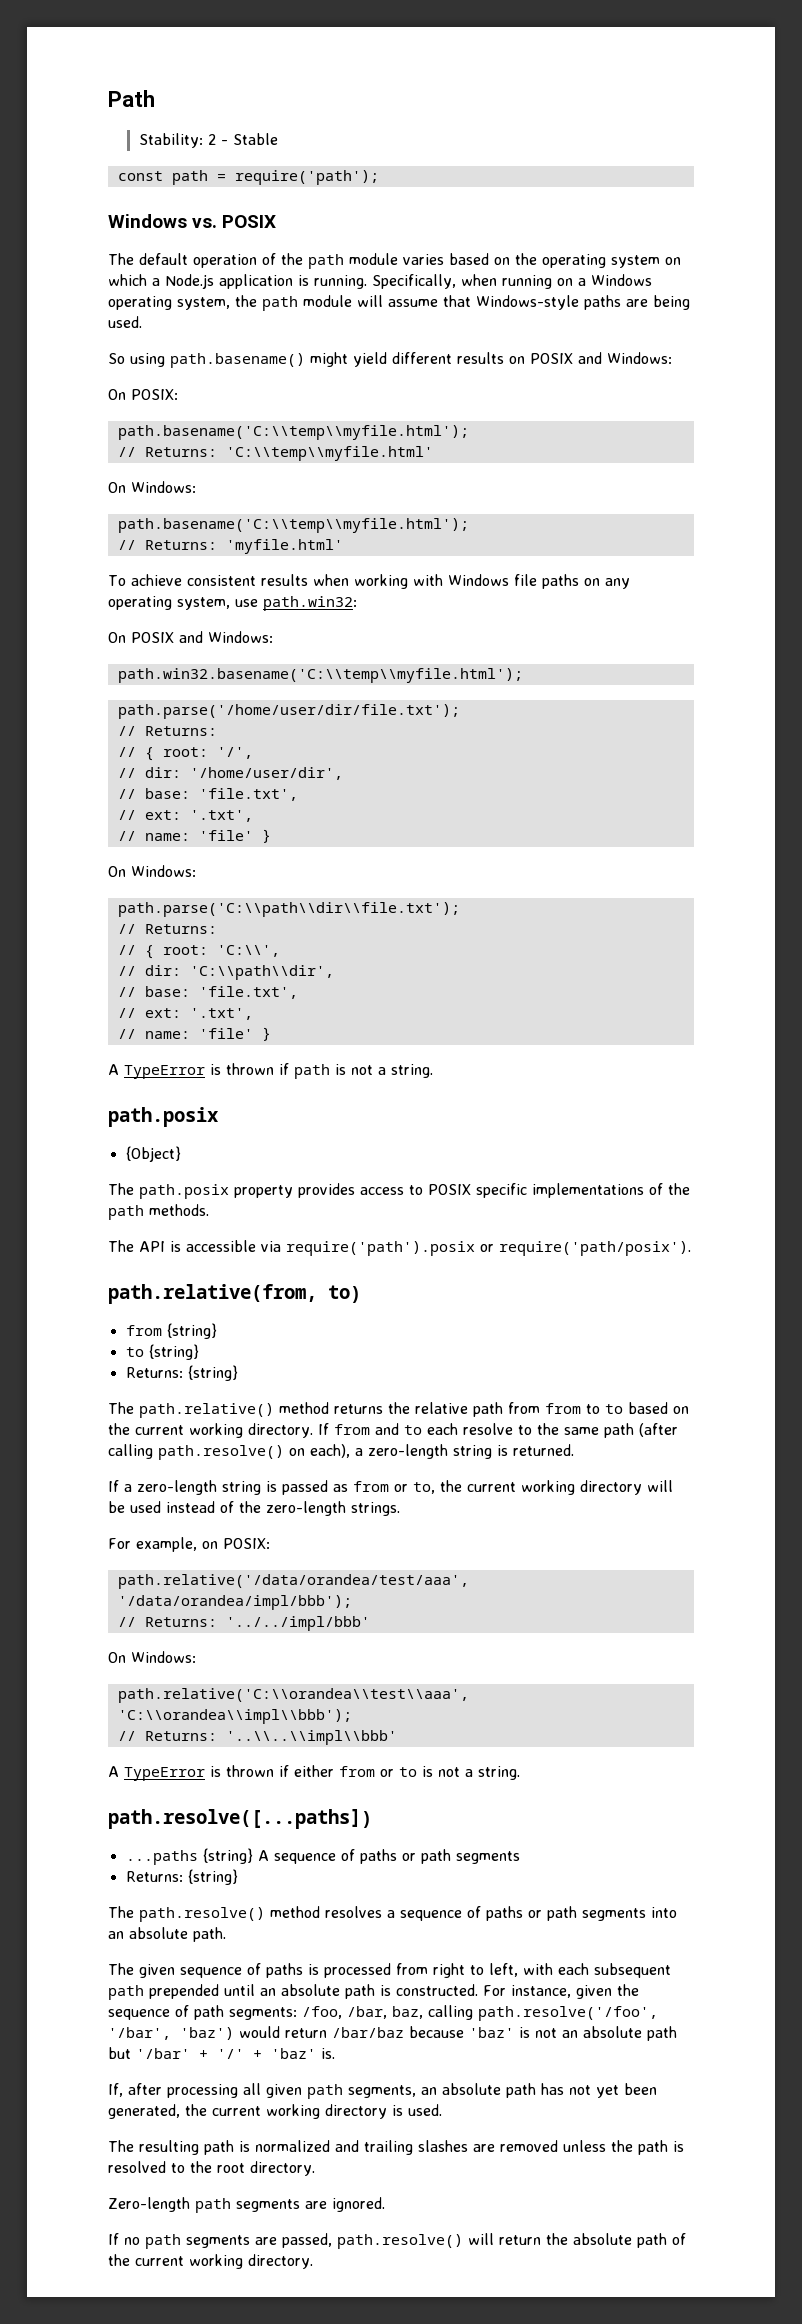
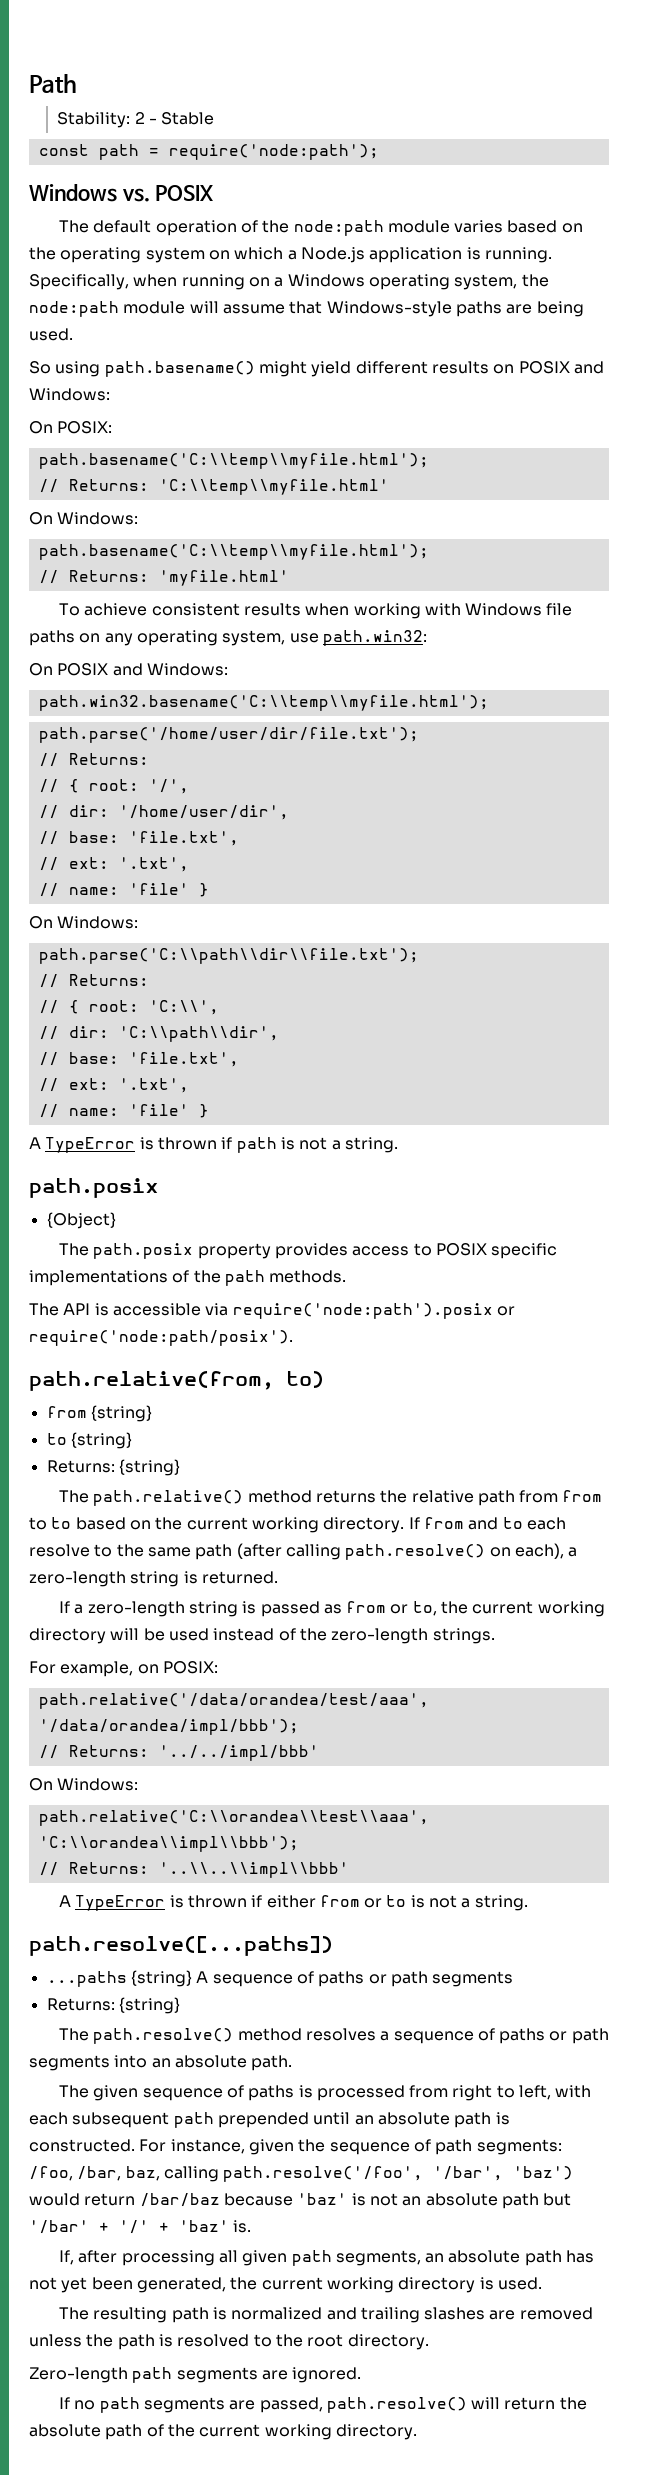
[234,170,379,185] require('path'); -> [168,144,379,160] require('node:path');
[308,254,344,269] path -> [293,220,384,236] node:path
[262,296,298,311] path -> [29,301,119,317] node:path
[286,1241,691,1256] require('path').posix or require('path/posix'). -> [232,1303,515,1319] [29,1330,293,1346] require('node:path').posix or require('node:path/posix').

